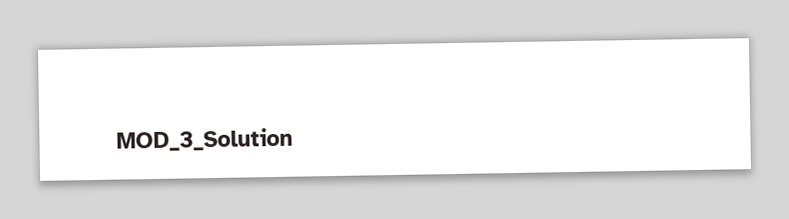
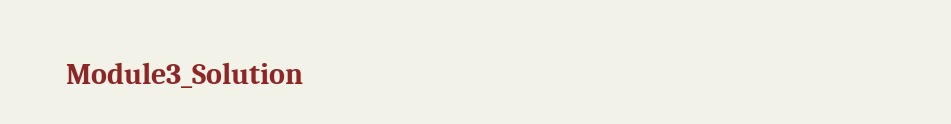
[116,127,293,152] MOD_3_Solution -> [66,62,303,88] Module3_Solution

